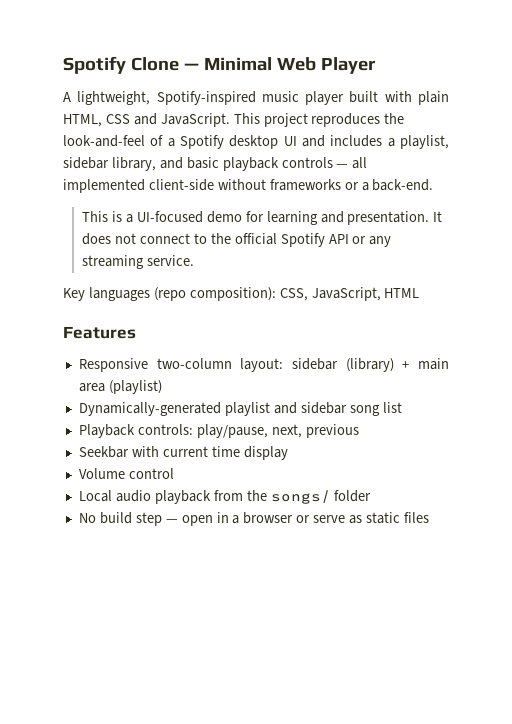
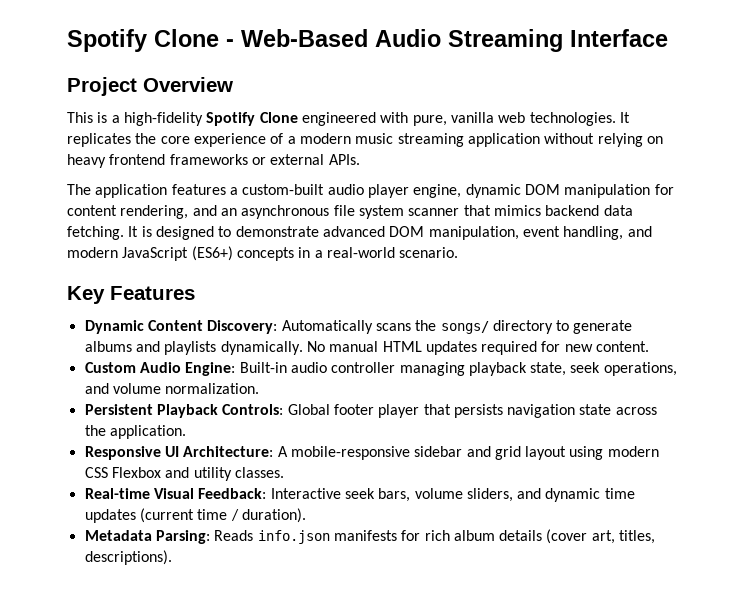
[63,56,376,74] [63,91,449,105] [63,113,405,127] [63,135,449,149] [63,157,368,171] [63,179,434,193] [82,211,443,225] [82,233,392,247] [82,255,195,269] [63,287,420,301] [63,326,136,339] [78,358,450,372] [78,380,162,394] [78,402,402,416] [78,424,359,438] [78,446,288,460] [78,468,174,479] [78,490,372,504] [78,512,429,526] Spotify Clone — Minimal Web Player // A lightweight, Spotify-inspired music player built with plain HTML, CSS and JavaScript. This project reproduces the look-and-feel of a Spotify desktop UI and includes a playlist, sidebar library, and basic playback controls — all implemented client-side without frameworks or a back-end. // This is a UI-focused demo for learning and presentation. It does not connect to the official Spotify API or any streaming service. // Key languages (repo composition): CSS, JavaScript, HTML // Features // Responsive two-column layout: sidebar (library) + main area (playlist) // Dynamically-generated playlist and sidebar song list // Playback controls: play/pause, next, previous // Seekbar with current time display // Volume control // Local audio playback from the songs/ folder // No build step — open in a browser or serve as static files -> [67,29,668,52] [67,77,233,96] [67,112,630,126] [67,133,663,147] [67,154,360,168] [67,184,674,198] [67,205,633,219] [67,226,652,240] [67,246,459,261] [67,286,195,304] [84,320,633,334] [84,341,650,355] [84,362,677,376] [84,383,260,394] [84,404,657,418] [84,425,186,439] [84,446,659,460] [84,467,284,481] [84,488,635,502] [84,508,306,523] [84,529,656,544] [84,550,172,565] Spotify Clone - Web-Based Audio Streaming Interface // Project Overview // This is a high-fidelity Spotify Clone engineered with pure, vanilla web technologies. It replicates the core experience of a modern music streaming application without relying on heavy frontend frameworks or external APIs. // The application features a custom-built audio player engine, dynamic DOM manipulation for content rendering, and an asynchronous file system scanner that mimics backend data fetching. It is designed to demonstrate advanced DOM manipulation, event handling, and modern JavaScript (ES6+) concepts in a real-world scenario. // Key Features // Dynamic Content Discovery: Automatically scans the songs/ directory to generate albums and playlists dynamically. No manual HTML updates required for new content. // Custom Audio Engine: Built-in audio controller managing playback state, seek operations, and volume normalization. // Persistent Playback Controls: Global footer player that persists navigation state across the application. // Responsive UI Architecture: A mobile-responsive sidebar and grid layout using modern CSS Flexbox and utility classes. // Real-time Visual Feedback: Interactive seek bars, volume sliders, and dynamic time updates (current time / duration). // Metadata Parsing: Reads info.json manifests for rich album details (cover art, titles, descriptions).

